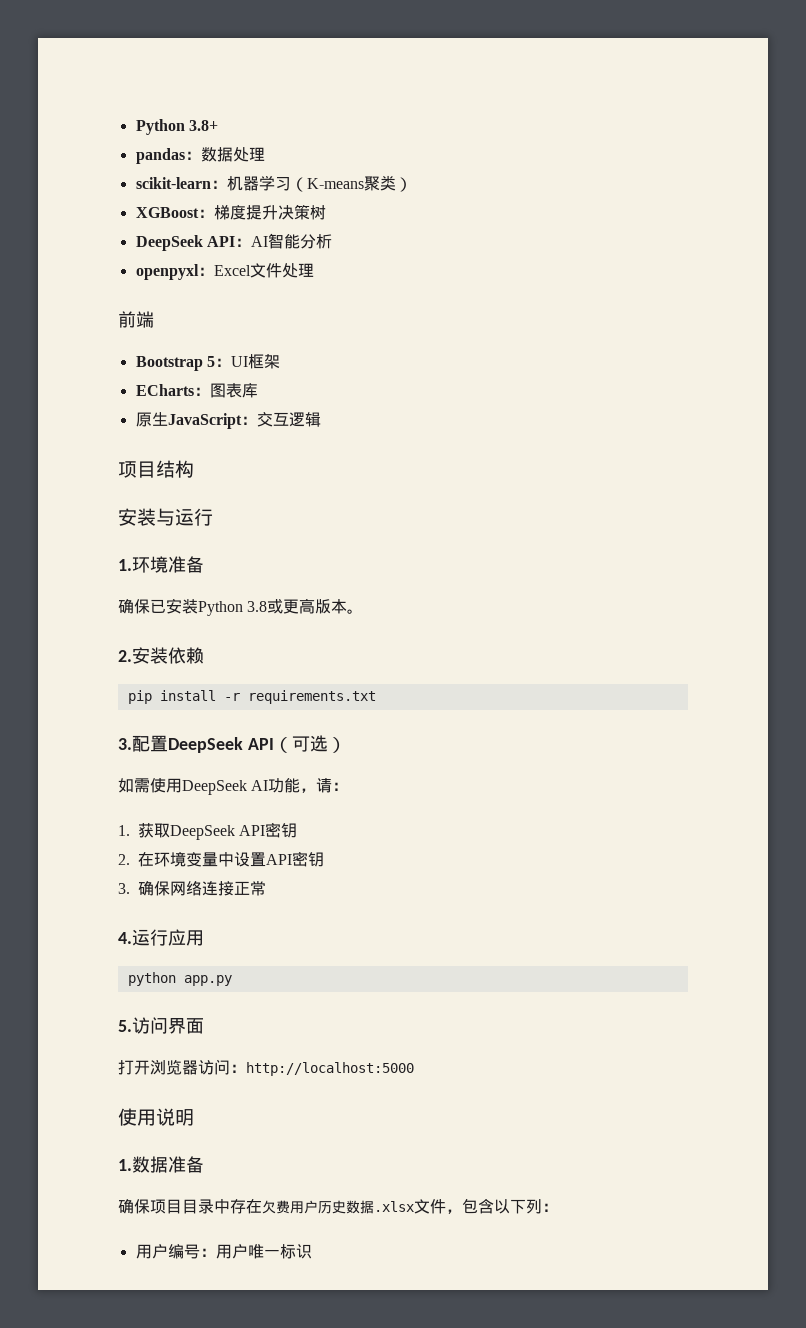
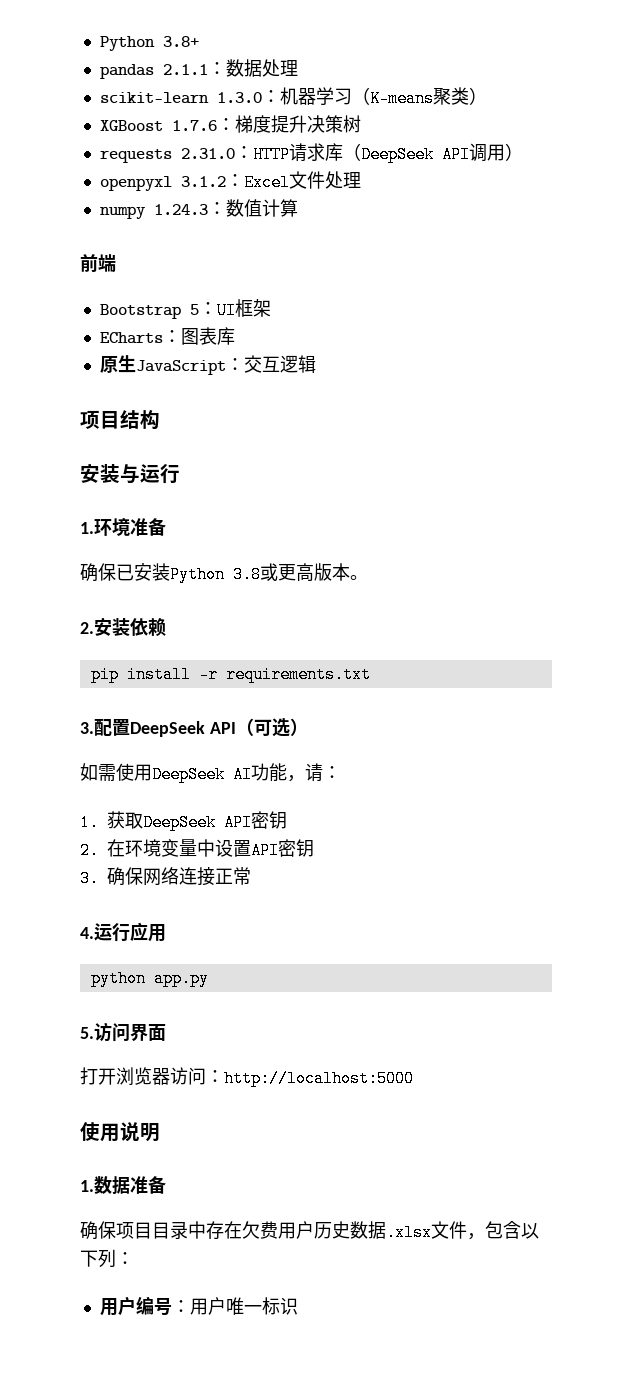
(185, 156) none -> [162,64,208,75] 2.1.1
(211, 183) none -> [216,92,262,103] 1.3.0
(199, 212) none -> [171,120,217,131] 1.7.6
[135,233,332,251] DeepSeek API：AI智能分析 -> [99,143,523,163] requests 2.31.0：HTTP请求库（DeepSeek API调用）
(199, 272) none -> [180,176,226,187] 3.1.2
(314, 270) none -> [99,199,298,219] // numpy 1.24.3：数值计算

